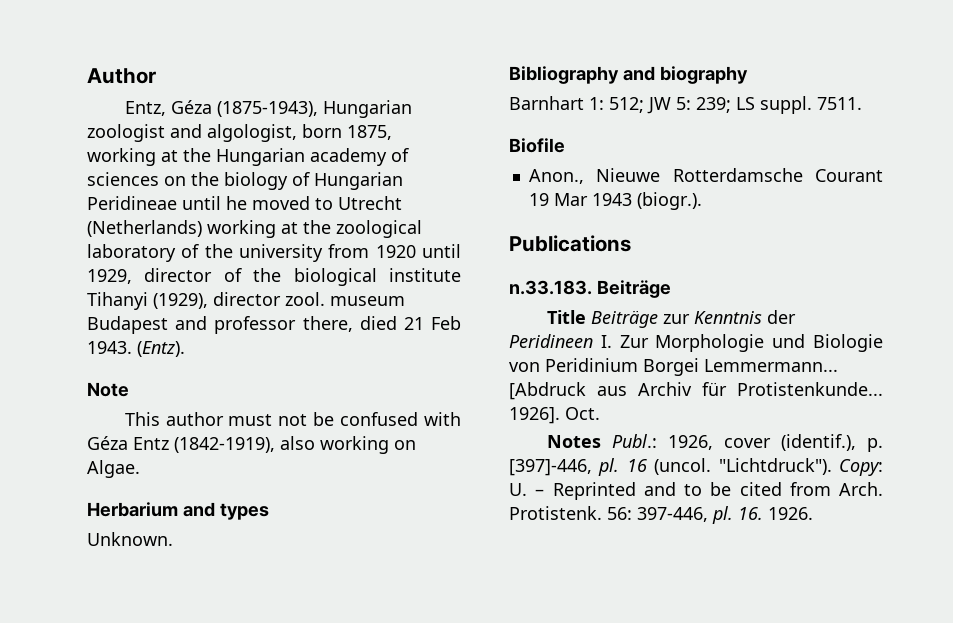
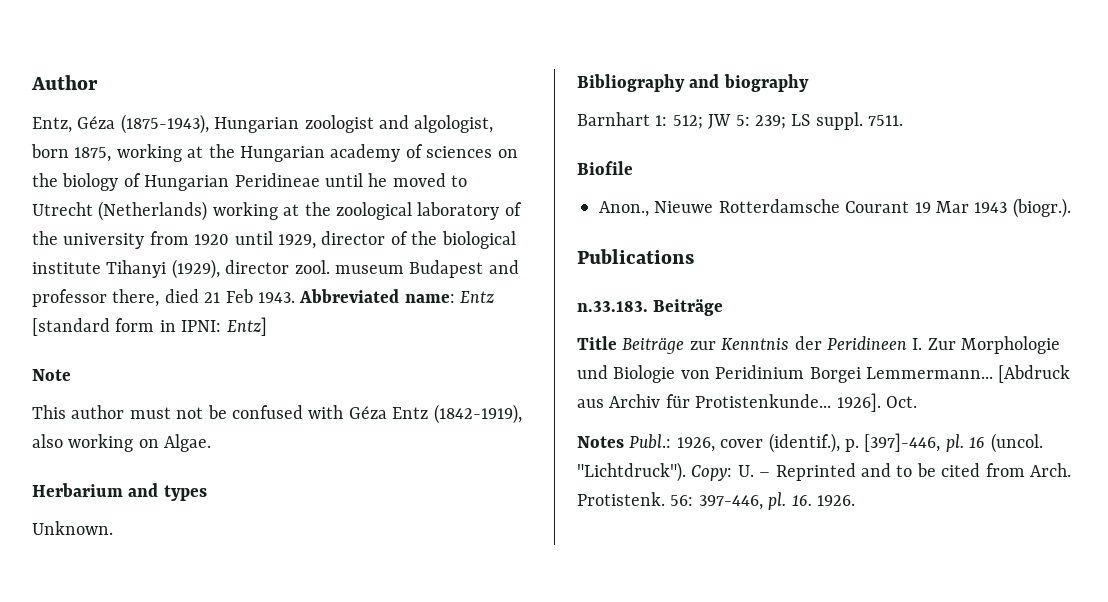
[137,341,185,357] (Entz). -> [299,289,495,303] [32,317,267,336] Abbreviated name: Entz [standard form in IPNI: Entz]

